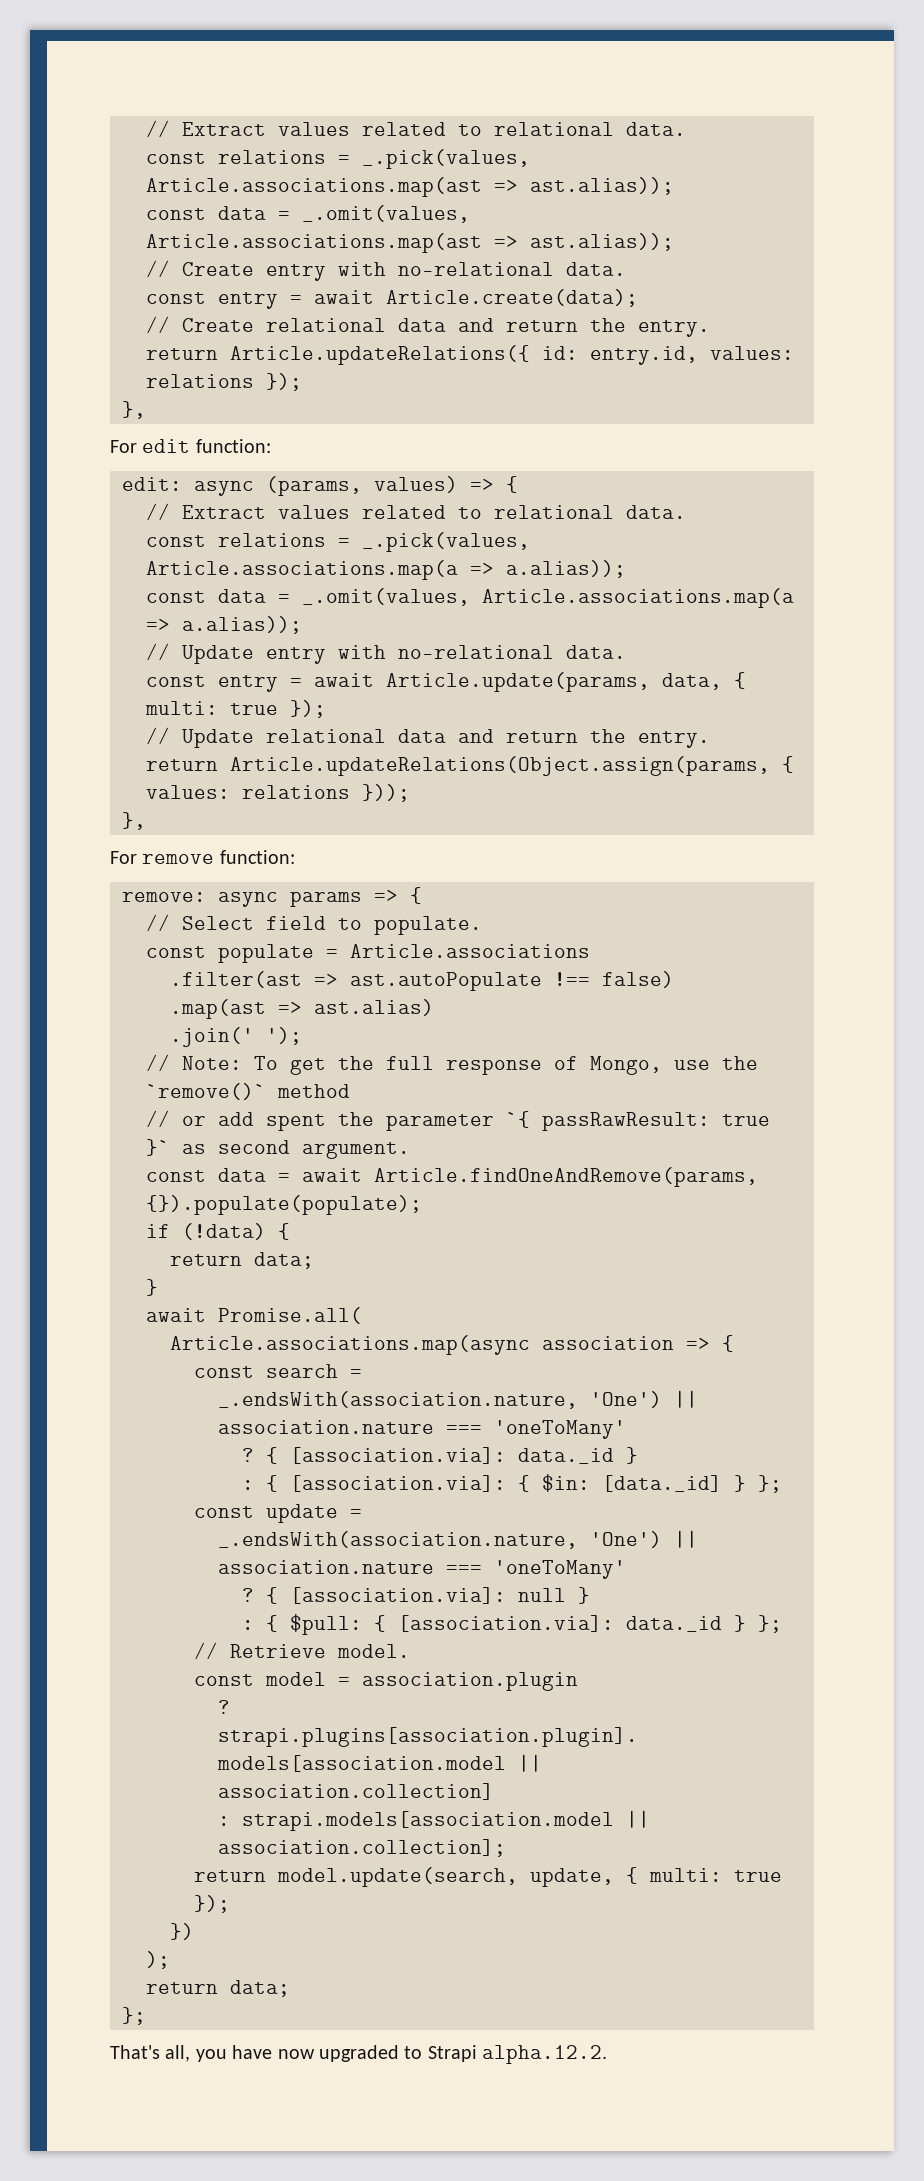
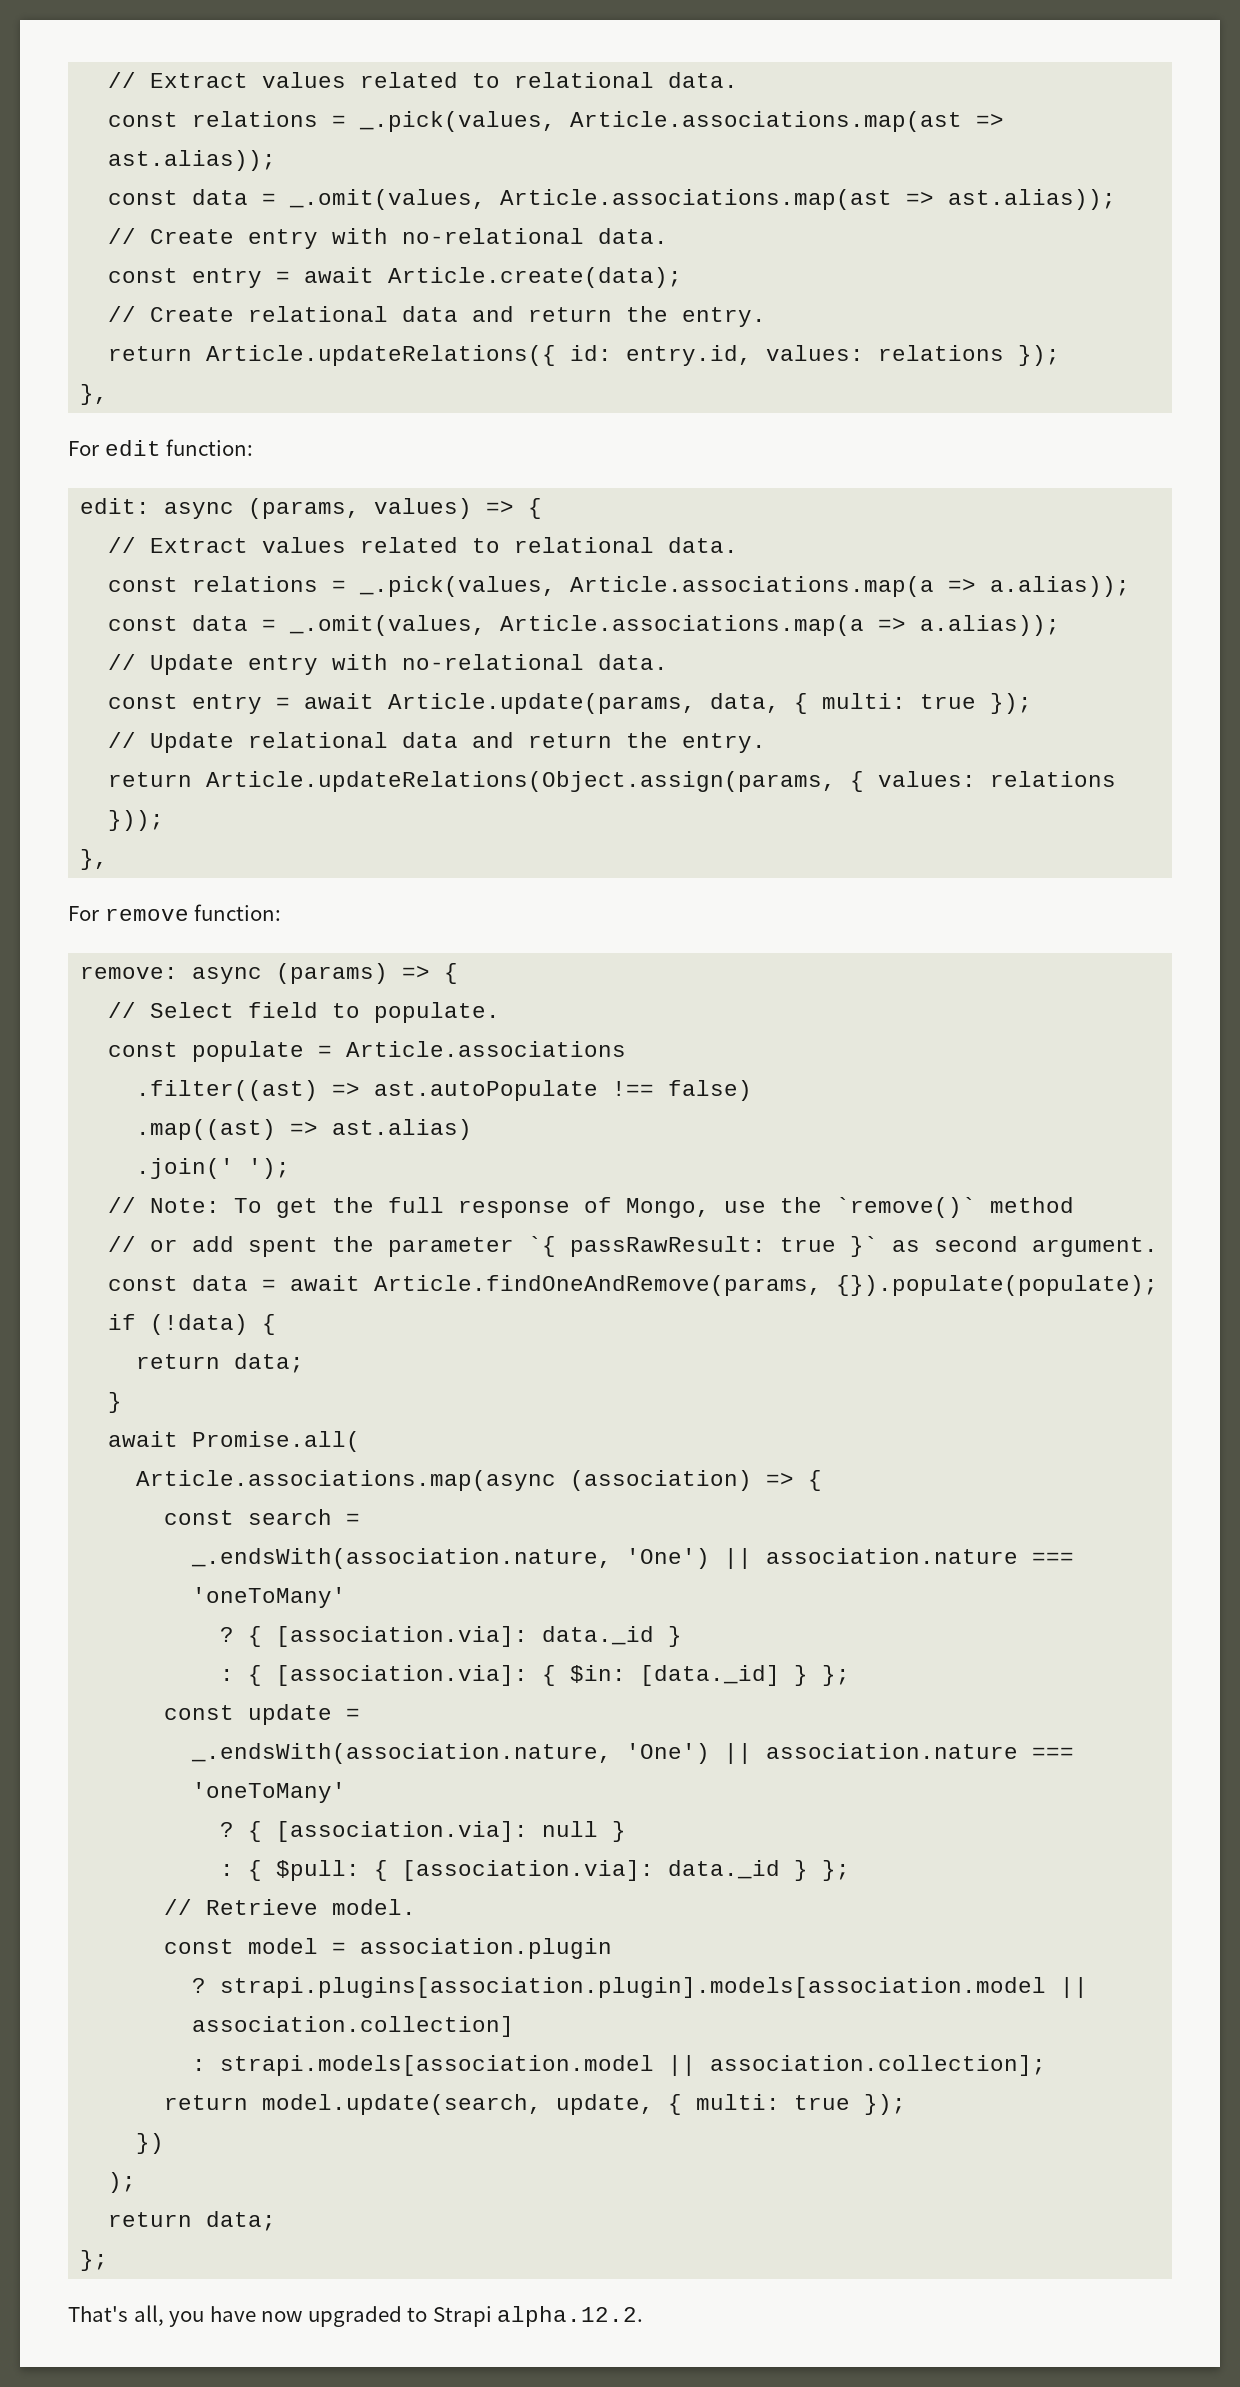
[290,891,362,907] params -> [276,963,389,984] (params)
[170,971,302,988] .filter(ast -> [136,1080,319,1101] .filter((ast)
[170,999,266,1019] .map(ast -> [136,1119,277,1140] .map((ast)
[542,1336,674,1350] association -> [570,1470,753,1491] (association)

